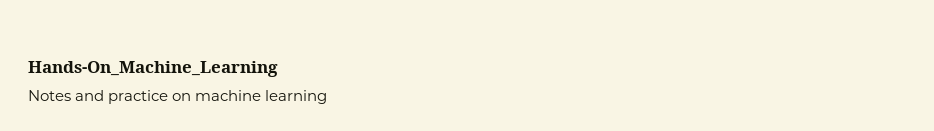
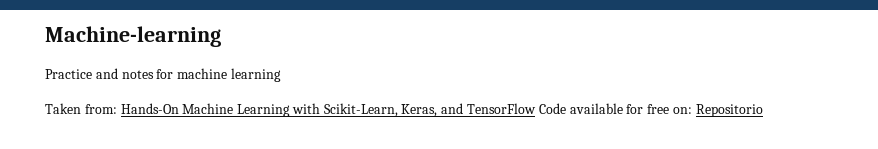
[28,61,278,77] [28,90,328,104] Hands-On_Machine_Learning // Notes and practice on machine learning -> [45,26,221,47] [45,68,281,82] [45,103,763,117] Machine-learning // Practice and notes for machine learning // Taken from: Hands-On Machine Learning with Scikit-Learn, Keras, and TensorFlow Code available for free on: Repositorio

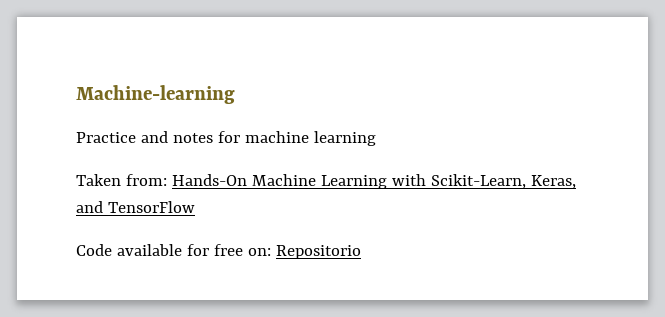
(537, 108) none -> (195, 207) //

